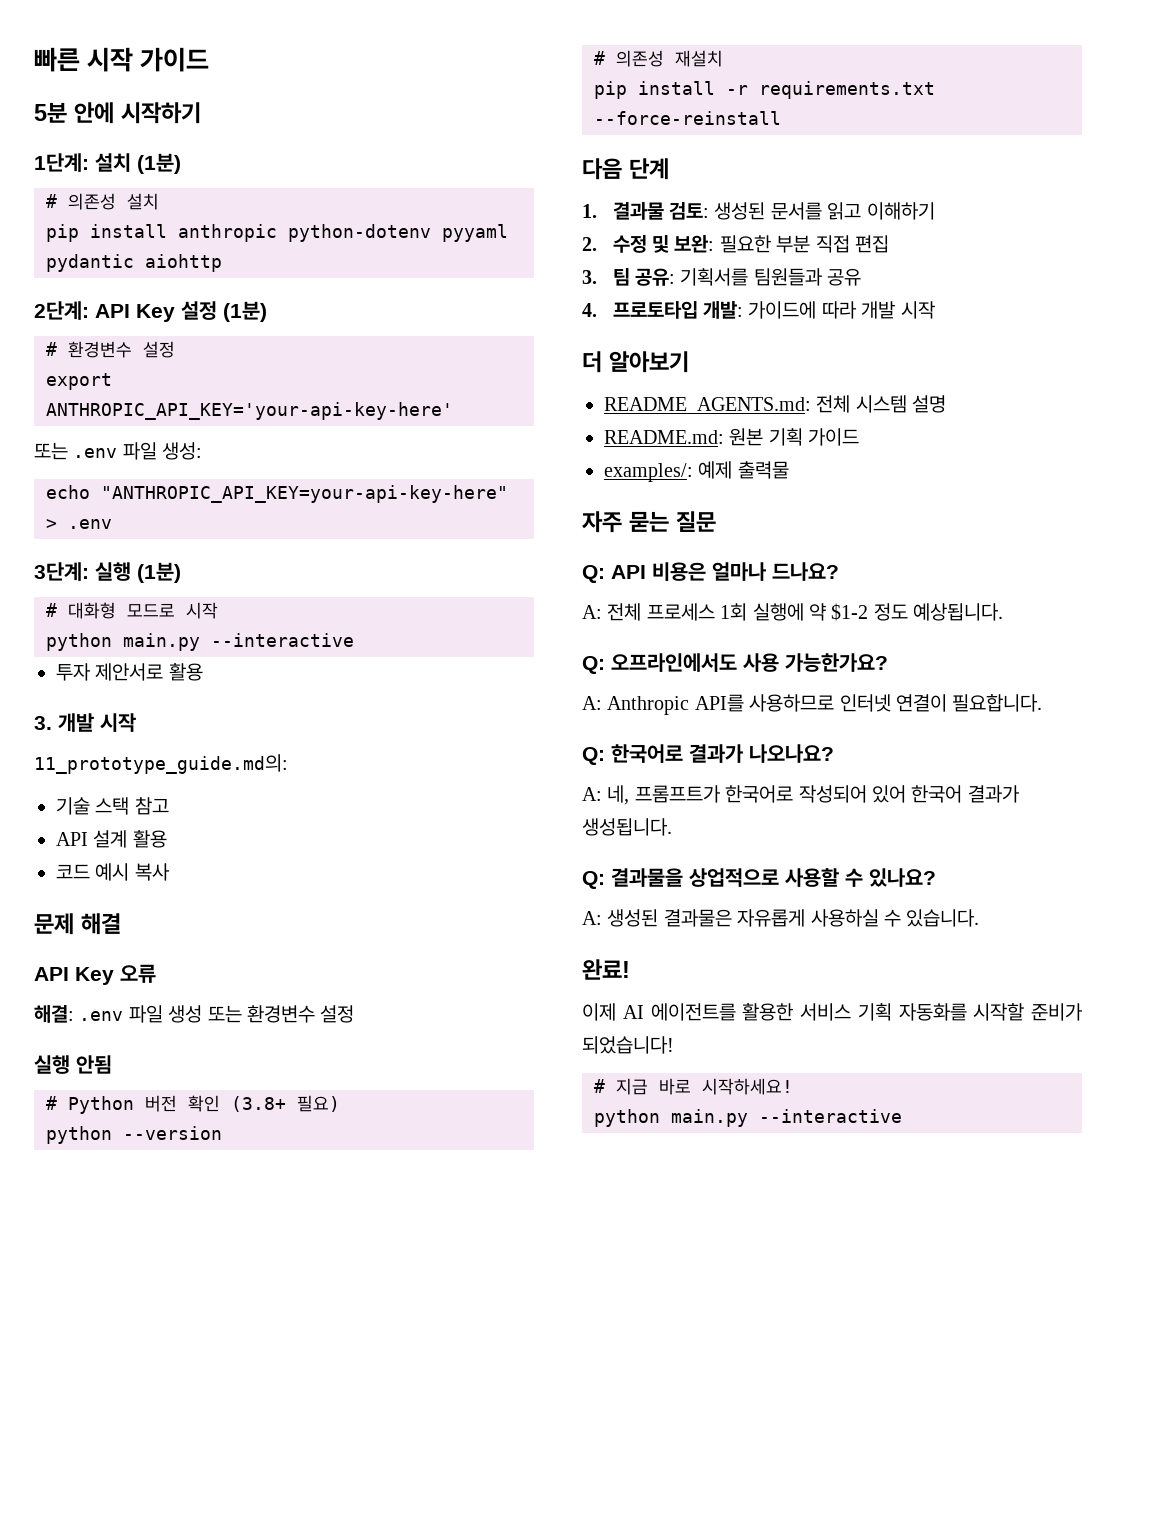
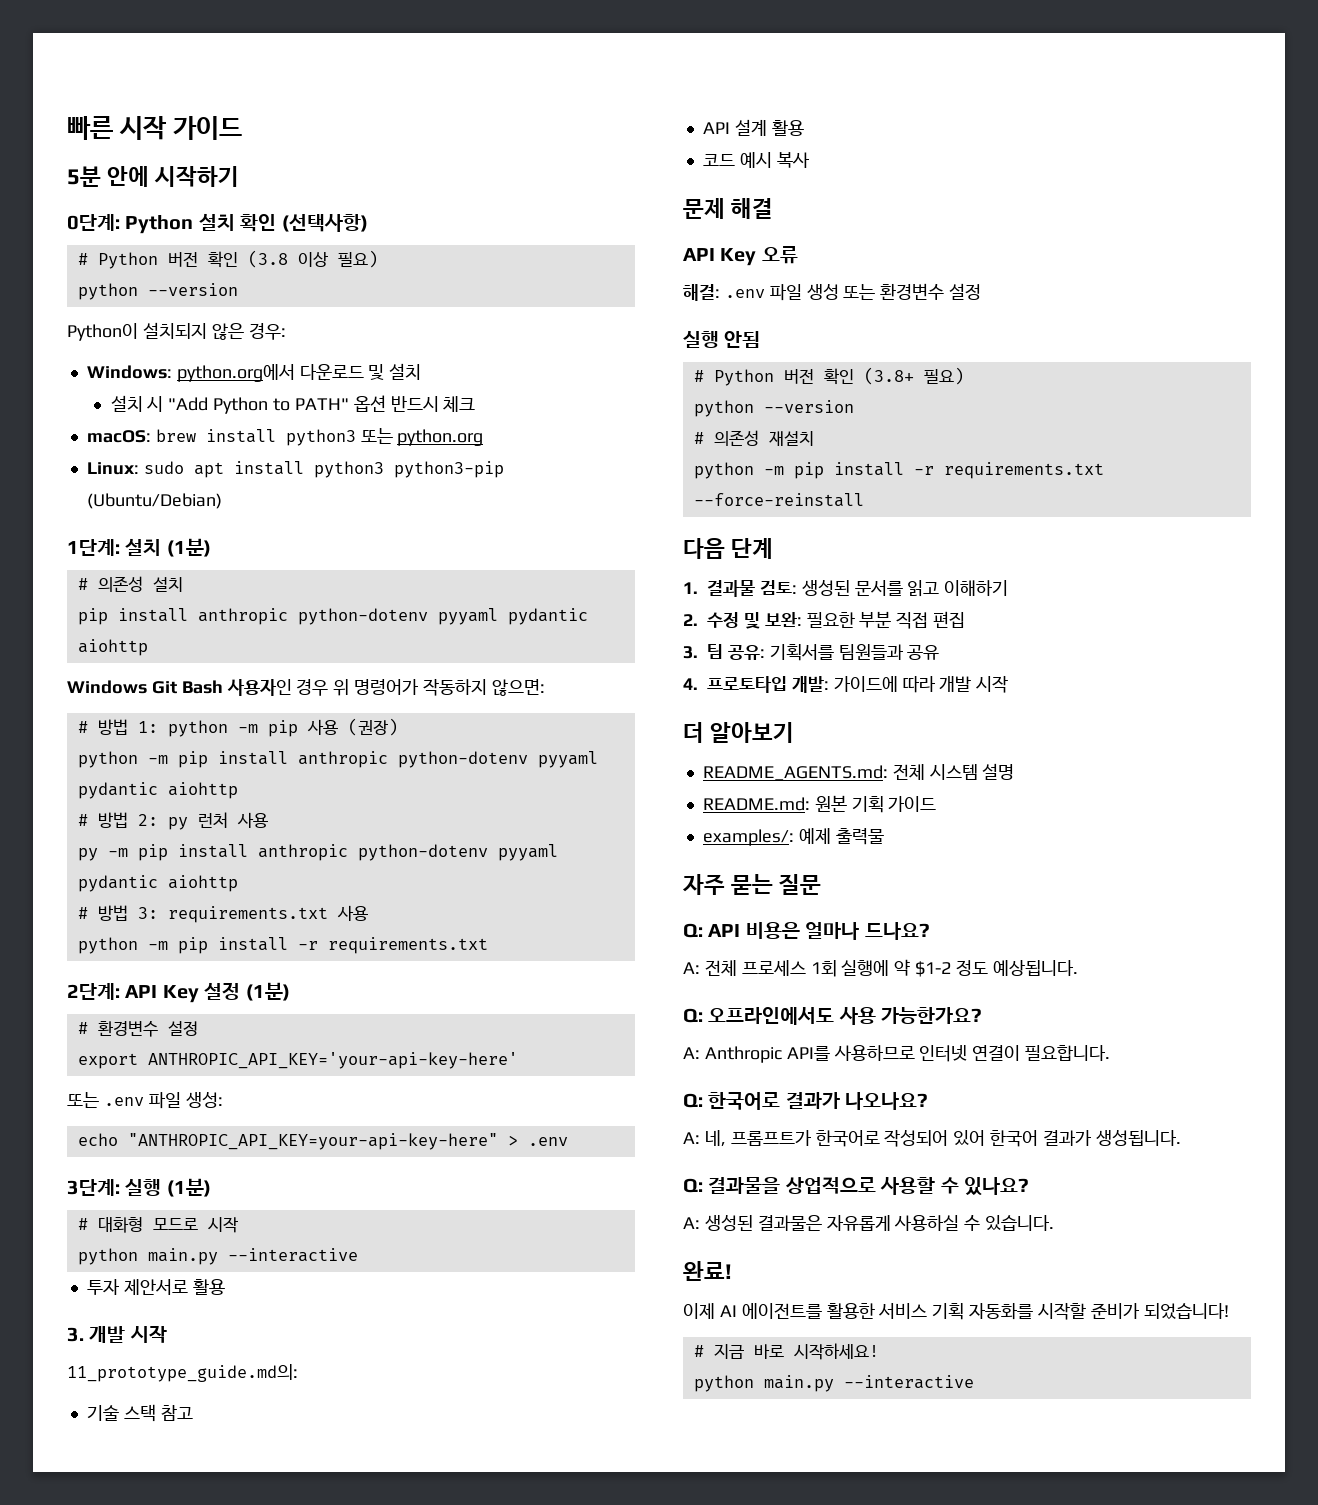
(201, 113) none -> [67,213,368,234] [77,250,378,269] [77,283,238,300] [67,322,286,341] [86,363,422,382] [110,395,476,414] [86,428,484,446] [86,461,504,478] [86,493,222,509] // 0단계: Python 설치 확인 (선택사항) // # Python 버전 확인 (3.8 이상 필요) // python --version // Python이 설치되지 않은 경우: // Windows: python.org에서 다운로드 및 설치 // 설치 시 "Add Python to PATH" 옵션 반드시 체크 // macOS: brew install python3 또는 python.org // Linux: sudo apt install python3 python3-pip (Ubuntu/Debian)
(222, 263) none -> [67,678,545,696] [77,718,398,737] [77,751,598,768] [77,782,238,799] [77,812,268,830] [77,844,558,861] [77,875,238,892] [77,905,368,923] [77,937,488,954] // Windows Git Bash 사용자인 경우 위 명령어가 작동하지 않으면: // # 방법 1: python -m pip 사용 (권장) // python -m pip install anthropic python-dotenv pyyaml pydantic aiohttp // # 방법 2: py 런처 사용 // py -m pip install anthropic python-dotenv pyyaml pydantic aiohttp // # 방법 3: requirements.txt 사용 // python -m pip install -r requirements.txt
(723, 58) none -> [693,462,784,479] python -m

